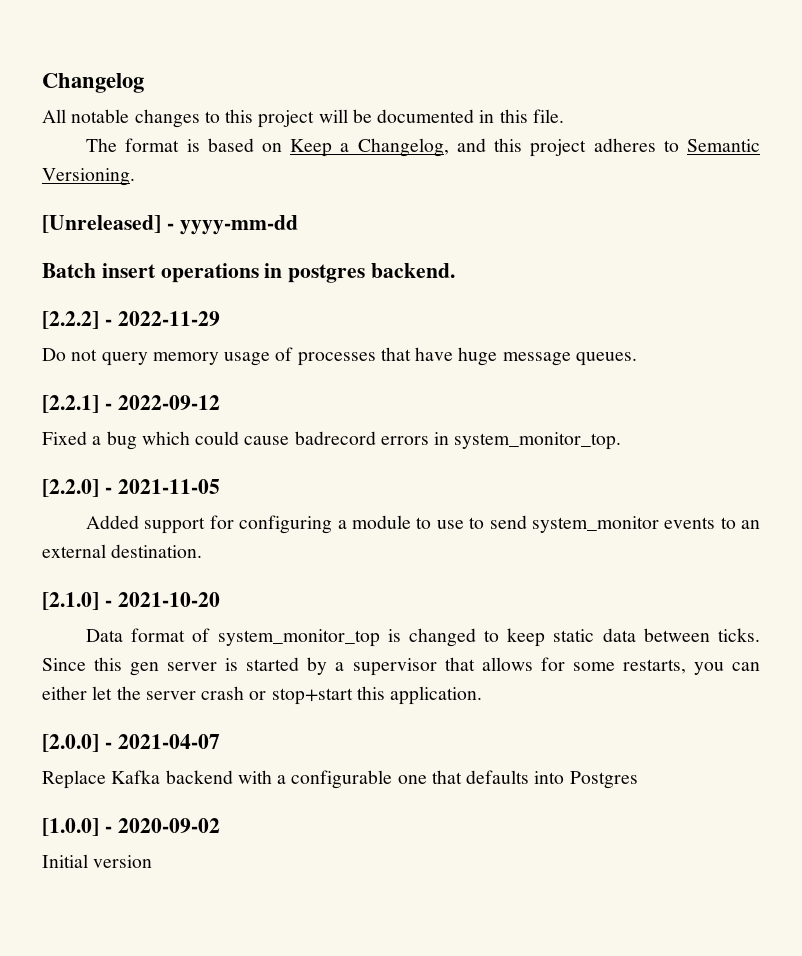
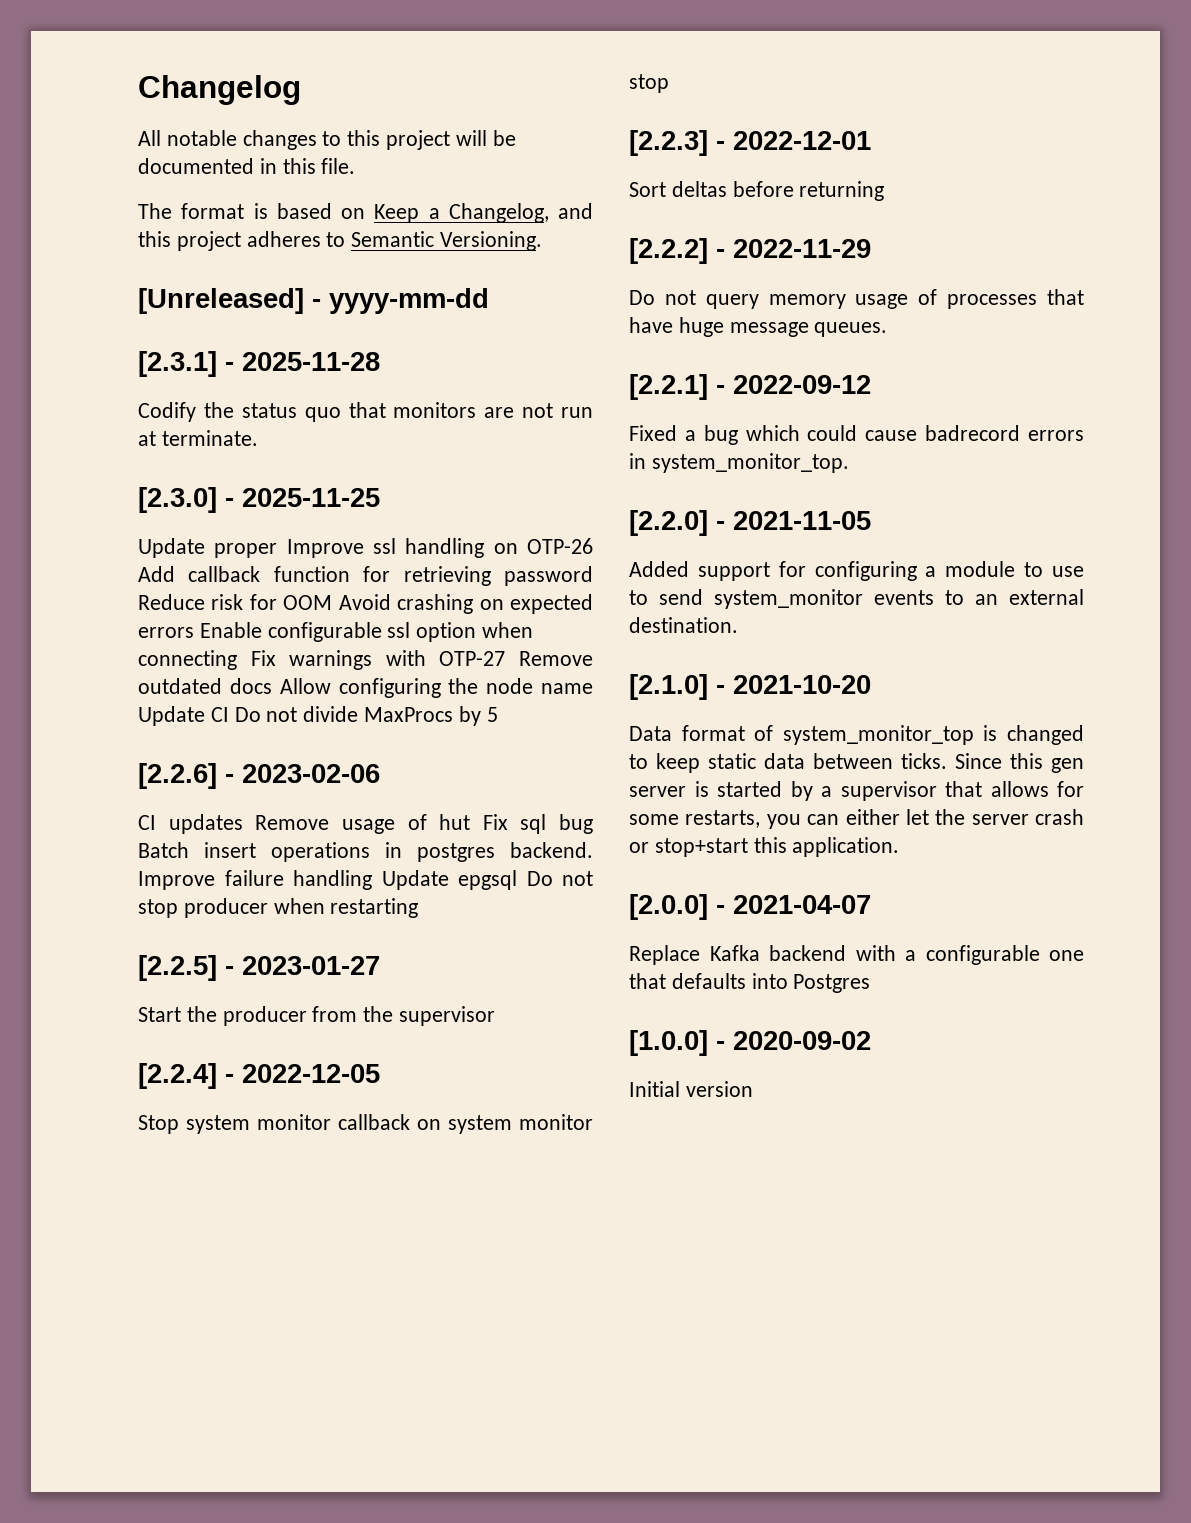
(298, 225) none -> [138,351,380,377] [138,402,593,422] [138,430,258,446] [138,487,380,513] [138,538,593,558] [138,566,593,586] [138,594,593,614] [138,622,534,642] [138,650,593,670] [138,678,593,698] [138,706,498,726] [138,763,380,789] [138,814,593,834] [2.3.1] - 2025-11-28 // Codify the status quo that monitors are not run at terminate. // [2.3.0] - 2025-11-25 // Update proper Improve ssl handling on OTP-26 Add callback function for retrieving password Reduce risk for OOM Avoid crashing on expected errors Enable configurable ssl option when connecting Fix warnings with OTP-27 Remove outdated docs Allow configuring the node name Update CI Do not divide MaxProcs by 5 // [2.2.6] - 2023-02-06 // CI updates Remove usage of hut Fix sql bug
(456, 270) none -> [138,870,593,890] [138,898,419,918] [138,955,380,981] [138,1006,496,1026] [138,1063,380,1089] [138,1114,593,1134] [629,74,669,93] [629,130,871,156] [629,181,885,201] Improve failure handling Update epgsql Do not stop producer when restarting // [2.2.5] - 2023-01-27 // Start the producer from the supervisor // [2.2.4] - 2022-12-05 // Stop system monitor callback on system monitor stop // [2.2.3] - 2022-12-01 // Sort deltas before returning

